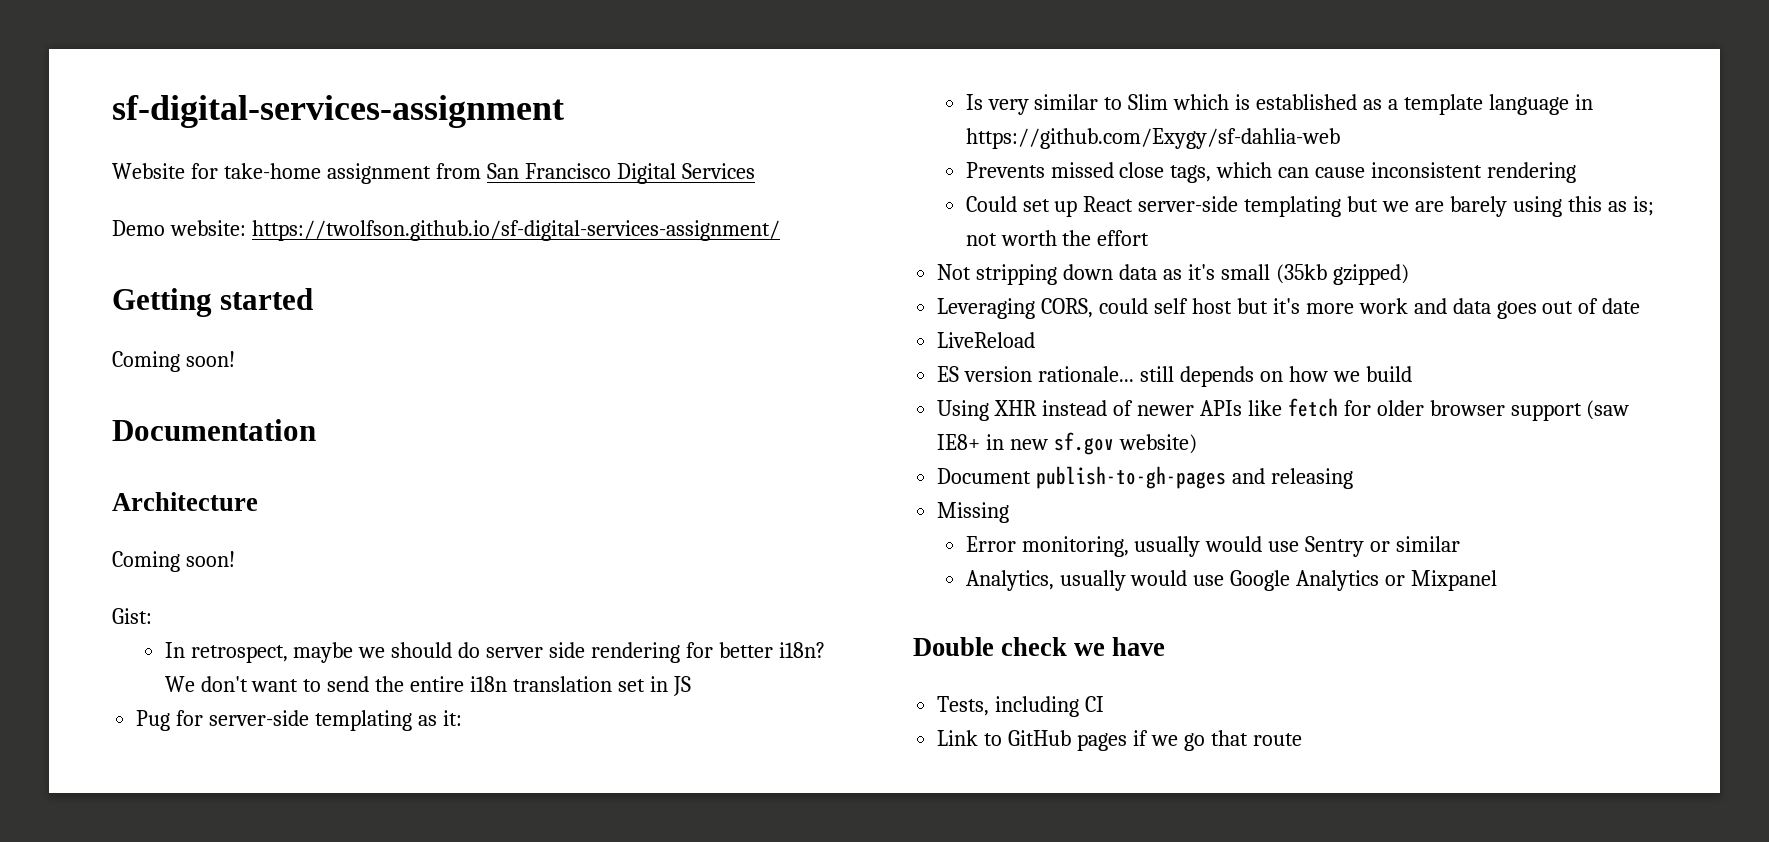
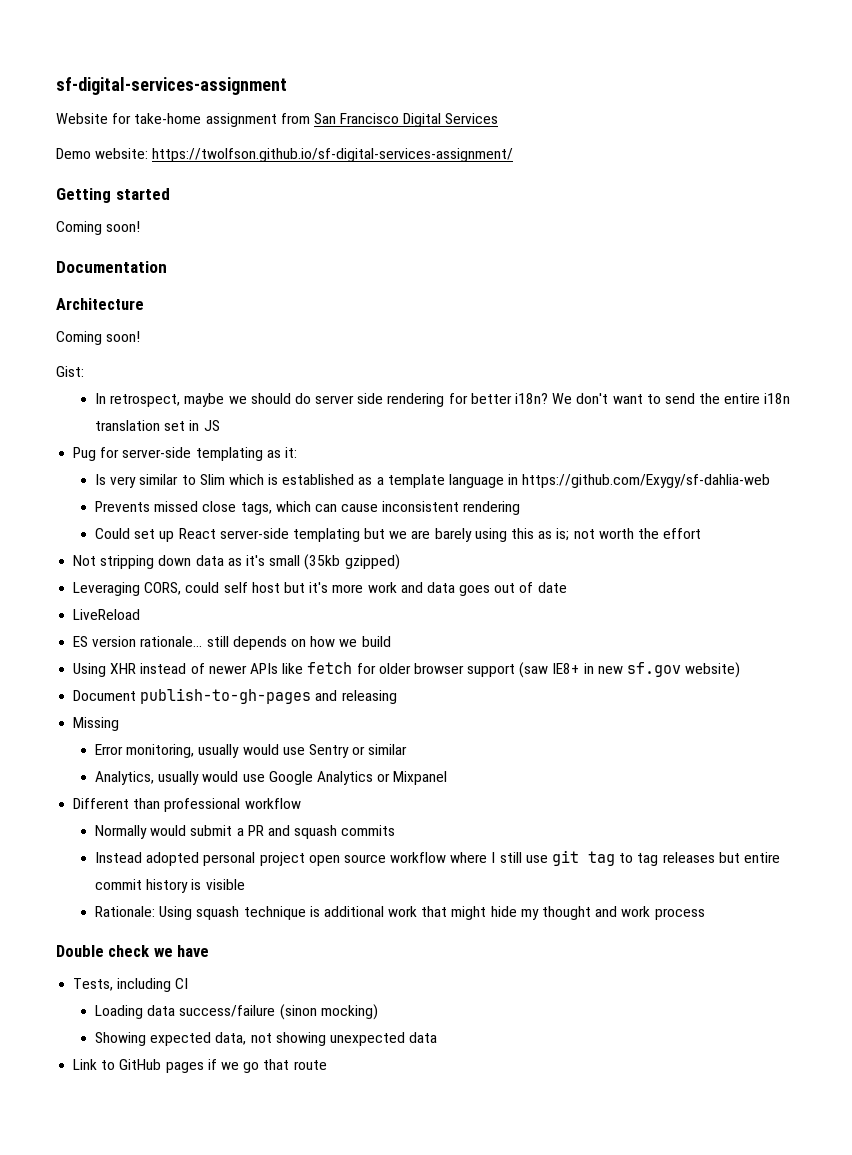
(1498, 580) none -> [73,798,301,812] [94,825,396,839] [94,850,780,866] [94,879,245,893] [94,906,705,920] // Different than professional workflow // Normally would submit a PR and squash commits // Instead adopted personal project open source workflow where I still use git tag to tag releases but entire commit history is visible // Rationale: Using squash technique is additional work that might hide my thought and work process
(1105, 704) none -> [94,1004,378,1020] [94,1032,438,1046] // Loading data success/failure (sinon mocking) // Showing expected data, not showing unexpected data

